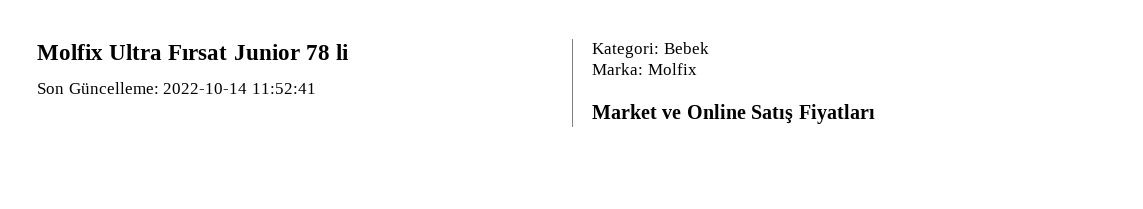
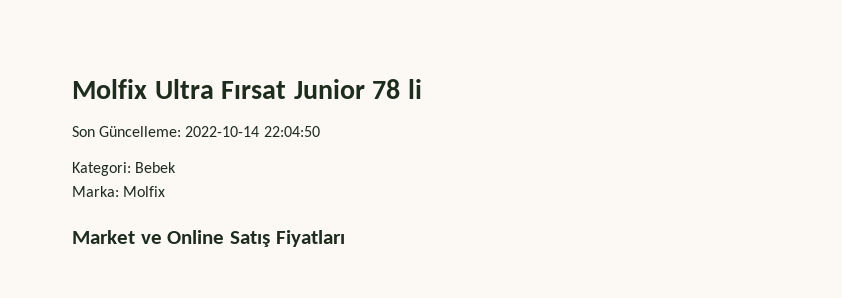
[251,83,316,94] 11:52:41 -> [263,126,320,137] 22:04:50

